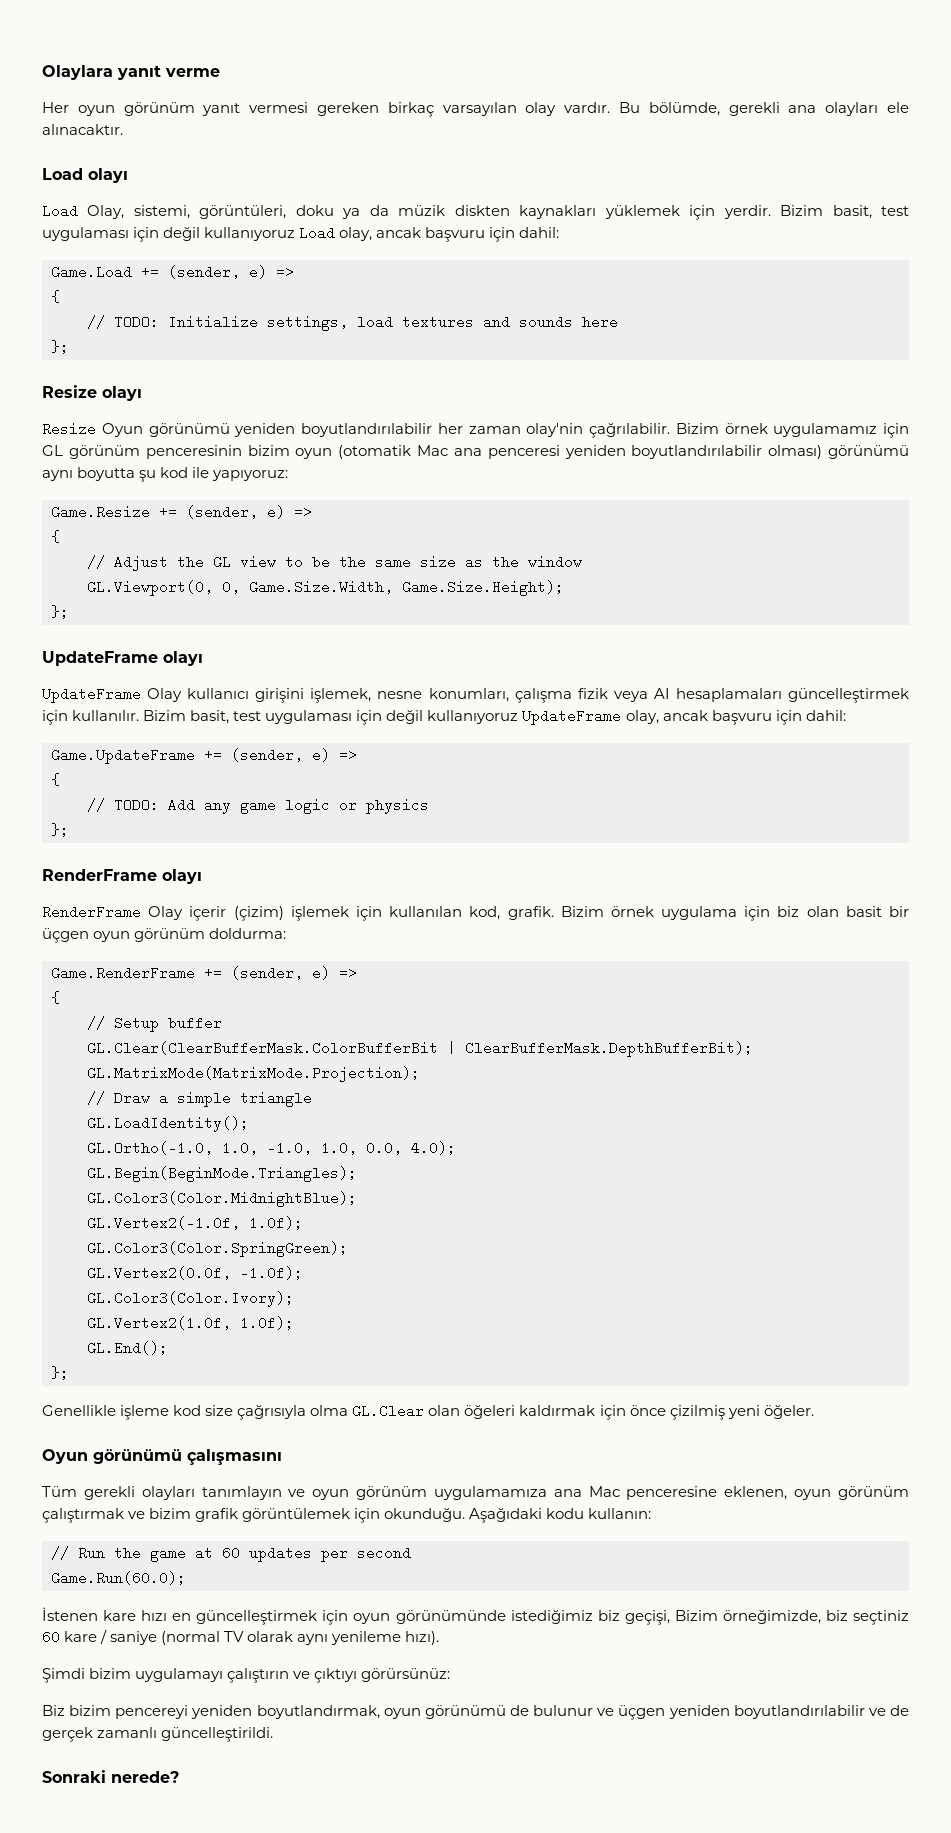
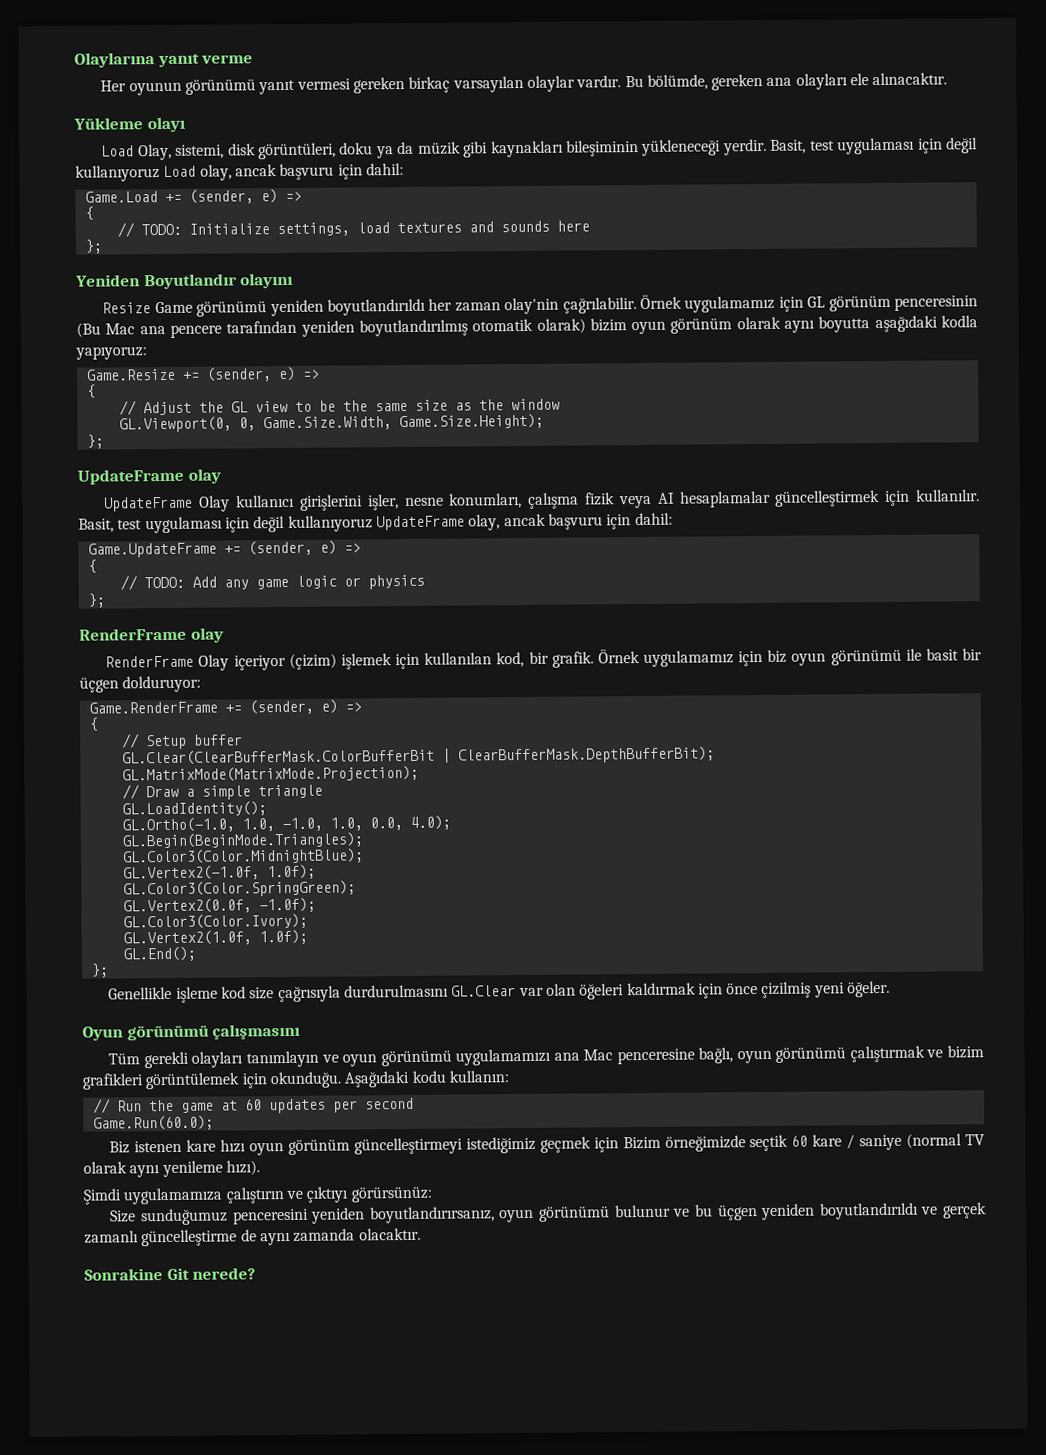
[42,65,113,80] Olaylara -> [74,52,155,68] Olaylarına
[77,102,195,116] oyun görünüm -> [128,79,256,96] oyunun görünümü
[525,102,557,116] olay -> [526,75,575,92] olaylar
[728,102,780,116] gerekli -> [711,73,764,91] gereken
[42,168,83,180] Load -> [73,117,143,130] Yükleme
(190, 212) none -> [227,143,256,156] disk
[454,205,872,220] diskten kaynakları yüklemek için yerdir. Bizim basit, -> [463,138,807,158] gibi kaynakları bileşiminin yükleneceği yerdir. Basit,
[42,385,142,401] [42,422,143,437] Resize olayı // Resize Oyun -> [75,272,294,290] [102,301,193,314] Yeniden Boyutlandır olayını // Resize Game
[301,423,432,437] boyutlandırılabilir -> [326,298,426,316] boyutlandırıldı
[675,423,768,434] Bizim örnek -> [639,294,682,310] Örnek
[247,445,910,459] [42,467,210,482] bizim oyun (otomatik Mac ana penceresi yeniden boyutlandırılabilir olması) görünümü aynı boyutta şu kod ile -> [76,315,978,338] (Bu Mac ana pencere tarafından yeniden boyutlandırılmış otomatik olarak) bizim oyun görünüm olarak aynı boyutta aşağıdaki kodla
[163,651,203,666] olayı -> [187,468,221,484] olay
[255,688,372,703] girişini işlemek, -> [299,494,399,511] girişlerini işler,
[675,688,782,702] hesaplamaları -> [679,490,771,508] hesaplamalar
[143,710,230,724] Bizim basit, -> [78,518,114,533] Basit,
[162,869,202,884] olayı -> [190,627,224,643] olay
[189,906,227,921] içerir -> [233,654,286,671] içeriyor
[507,906,909,921] [42,928,287,943] grafik. Bizim örnek uygulama için biz olan basit bir üçgen oyun görünüm doldurma: -> [528,648,982,668] [79,675,202,693] bir grafik. Örnek uygulamamız için biz oyun görünümü ile basit bir üçgen dolduruyor:
[310,1404,425,1418] olma GL.Clear -> [343,984,544,998] durdurulmasını GL.Clear var
[356,1486,547,1500] görünüm uygulamamıza -> [380,1048,552,1067] görünümü uygulamamızı
[724,1486,909,1500] eklenen, oyun görünüm -> [698,1047,847,1064] bağlı, oyun görünümü
[195,1508,239,1522] grafik -> [82,1073,144,1090] grafikleri
[42,1607,909,1625] İstenen kare hızı en güncelleştirmek için oyun görünümünde istediğimiz biz geçişi, Bizim örneğimizde, biz seçtiniz -> [109,1134,789,1156] Biz istenen kare hızı oyun görünüm güncelleştirmeyi istediğimiz geçmek için Bizim örneğimizde seçtik
[89,1668,224,1682] bizim uygulamayı -> [123,1187,223,1205] uygulamamıza
[42,1705,529,1719] Biz bizim pencereyi yeniden boyutlandırmak, oyun görünümü de -> [110,1206,611,1226] Size sunduğumuz penceresini yeniden boyutlandırırsanız, oyun görünümü
(615, 1712) none -> [694,1204,713,1217] bu
[733,1705,909,1719] [42,1727,274,1742] [42,1770,106,1783] boyutlandırılabilir ve de gerçek zamanlı güncelleştirildi. // Sonraki -> [818,1202,988,1220] [84,1227,421,1247] [84,1267,190,1281] boyutlandırıldı ve gerçek zamanlı güncelleştirme de aynı zamanda olacaktır. // Sonrakine Git

